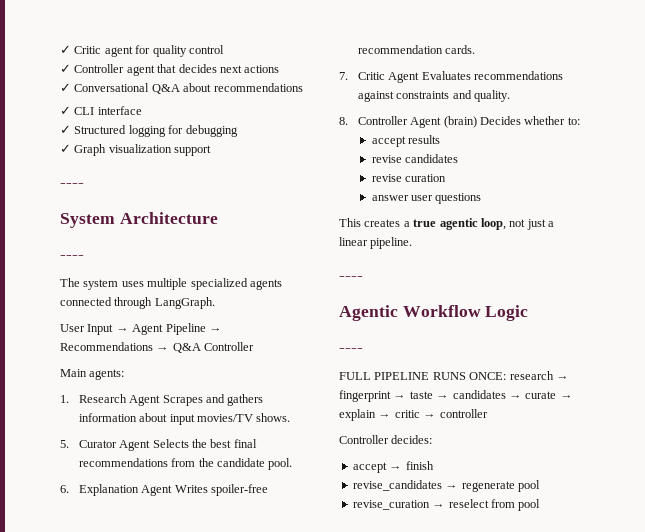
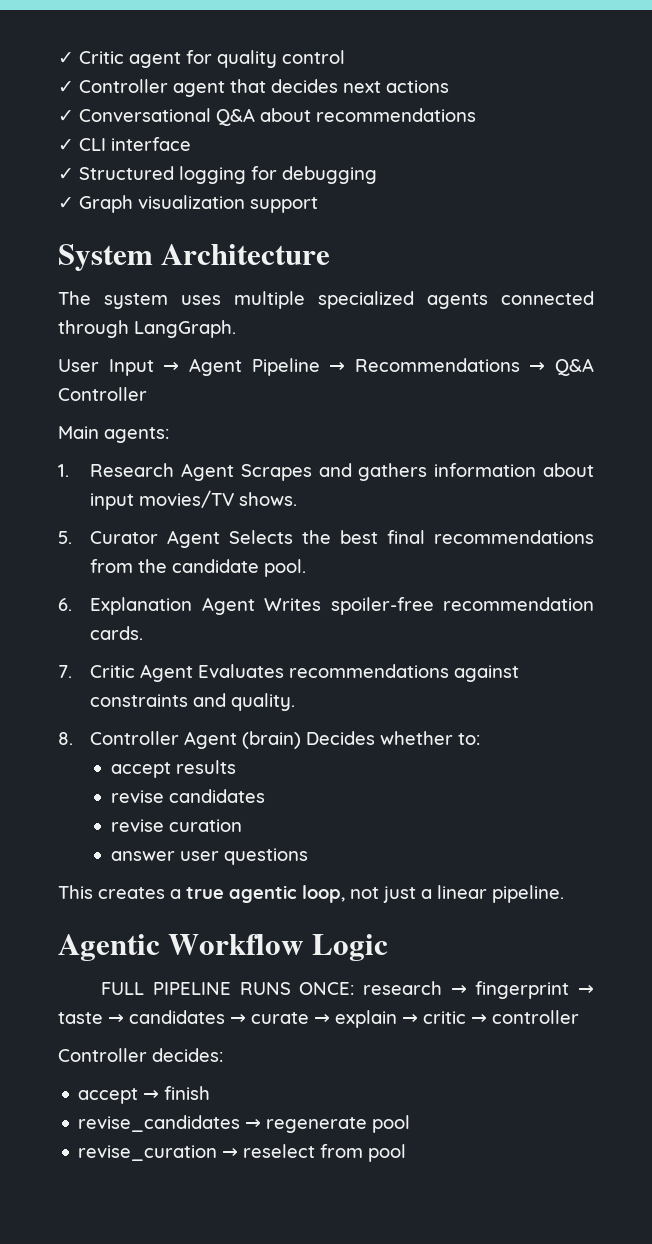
[60,183,84,188] // ---- -> (318, 205) none
[60,255,84,260] // ---- -> (331, 254) none
[339,276,363,281] // ---- -> (564, 894) none
[339,348,363,353] // ---- -> (388, 947) none

